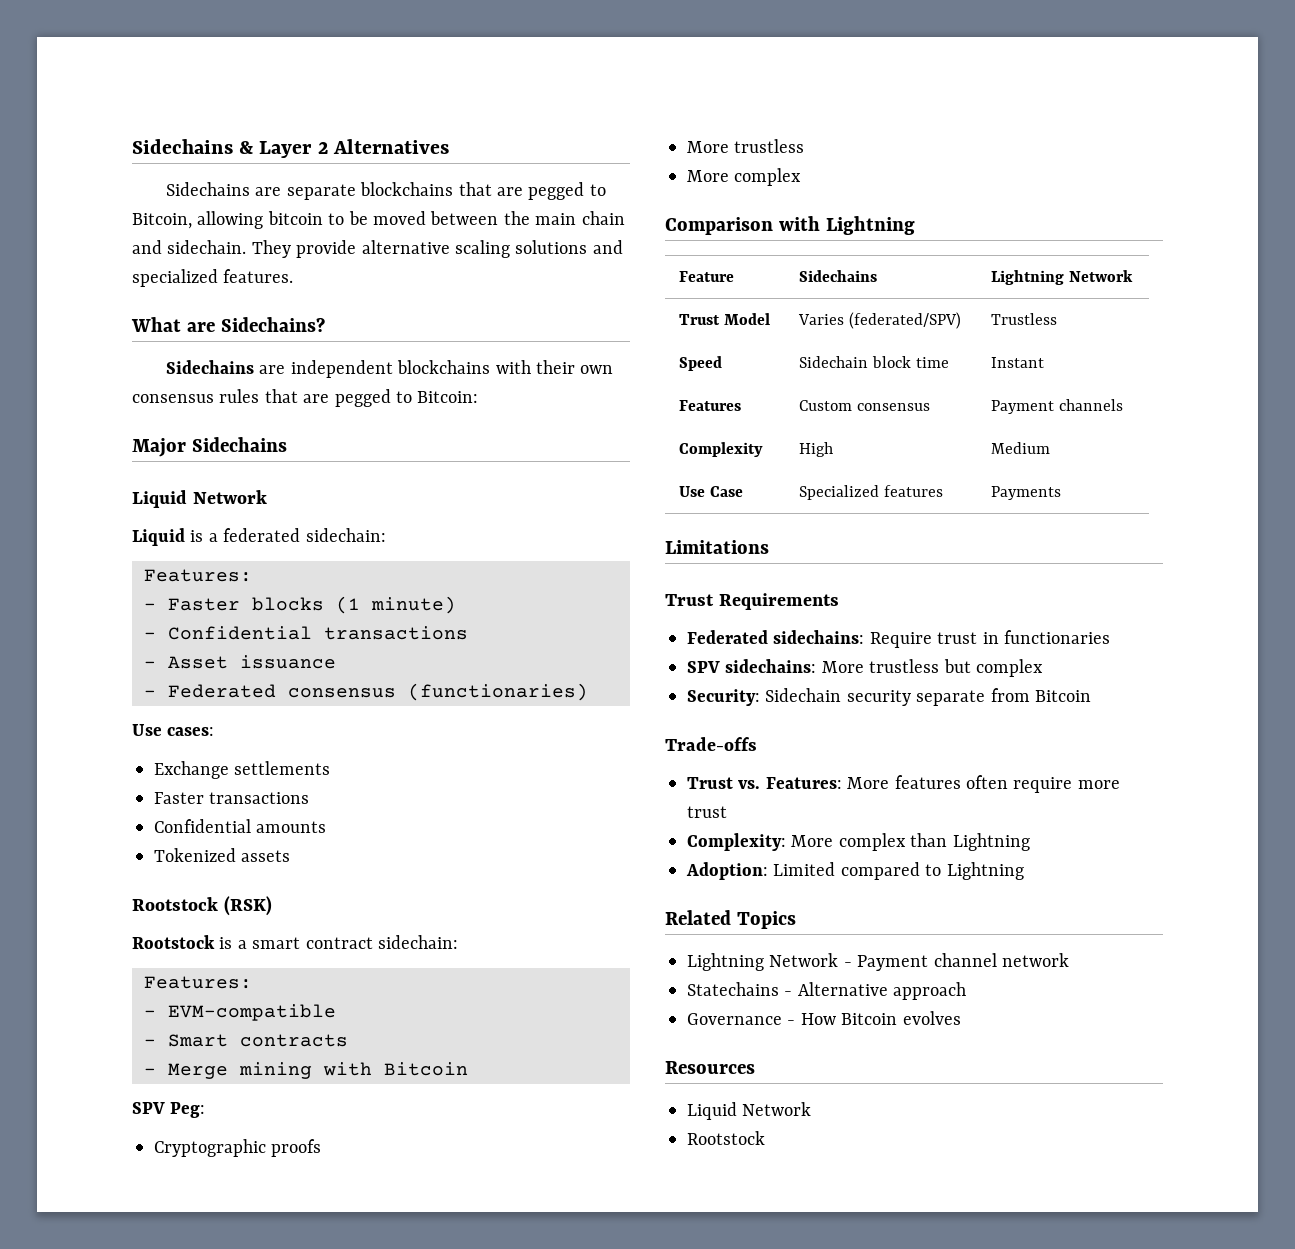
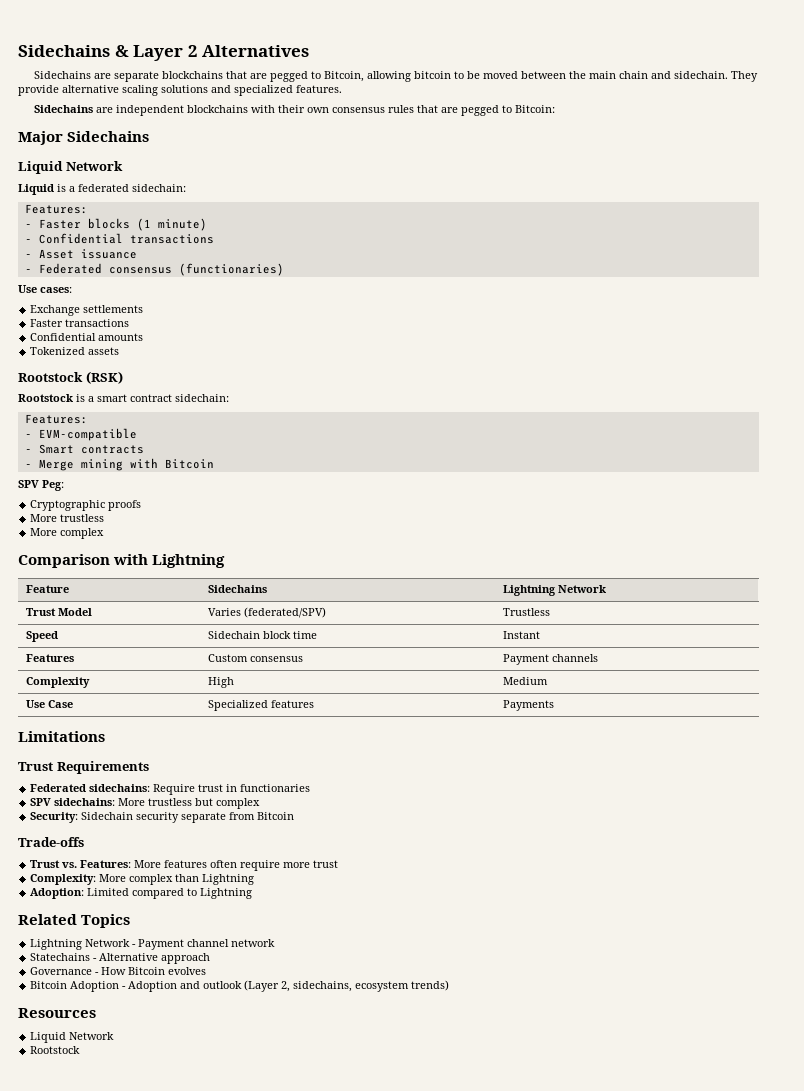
[131,317,325,332] // What are Sidechains? -> (342, 89) none
(961, 1018) none -> [30,980,450,992] // Bitcoin Adoption - Adoption and outlook (Layer 2, sidechains, ecosystem trends)

